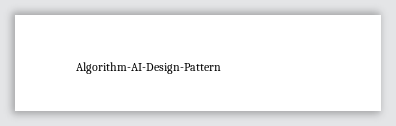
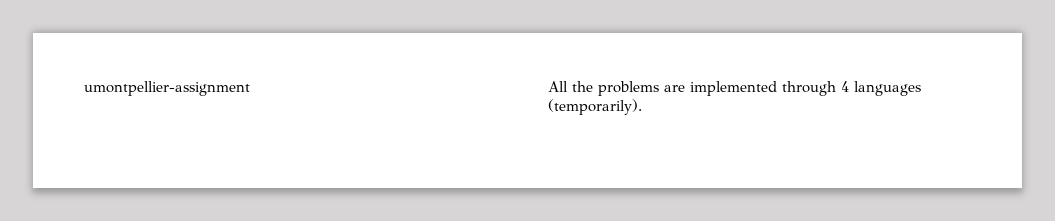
[76,62,221,74] Algorithm-AI-Design-Pattern -> [84,81,250,96] [548,81,921,96] [548,99,642,115] umontpellier-assignment // All the problems are implemented through 4 languages (temporarily).

